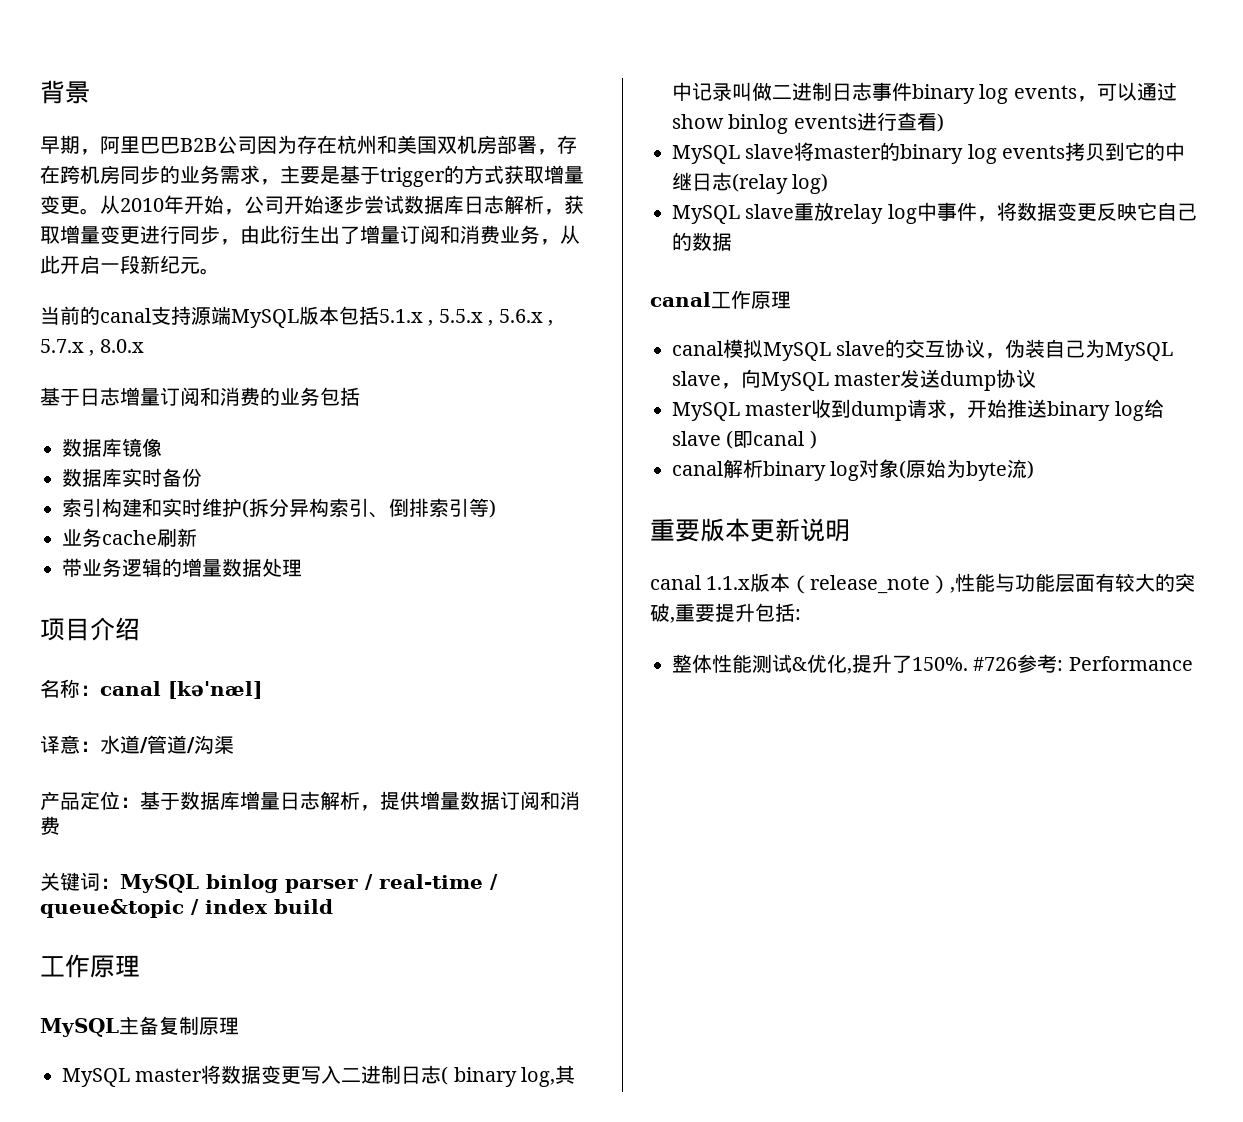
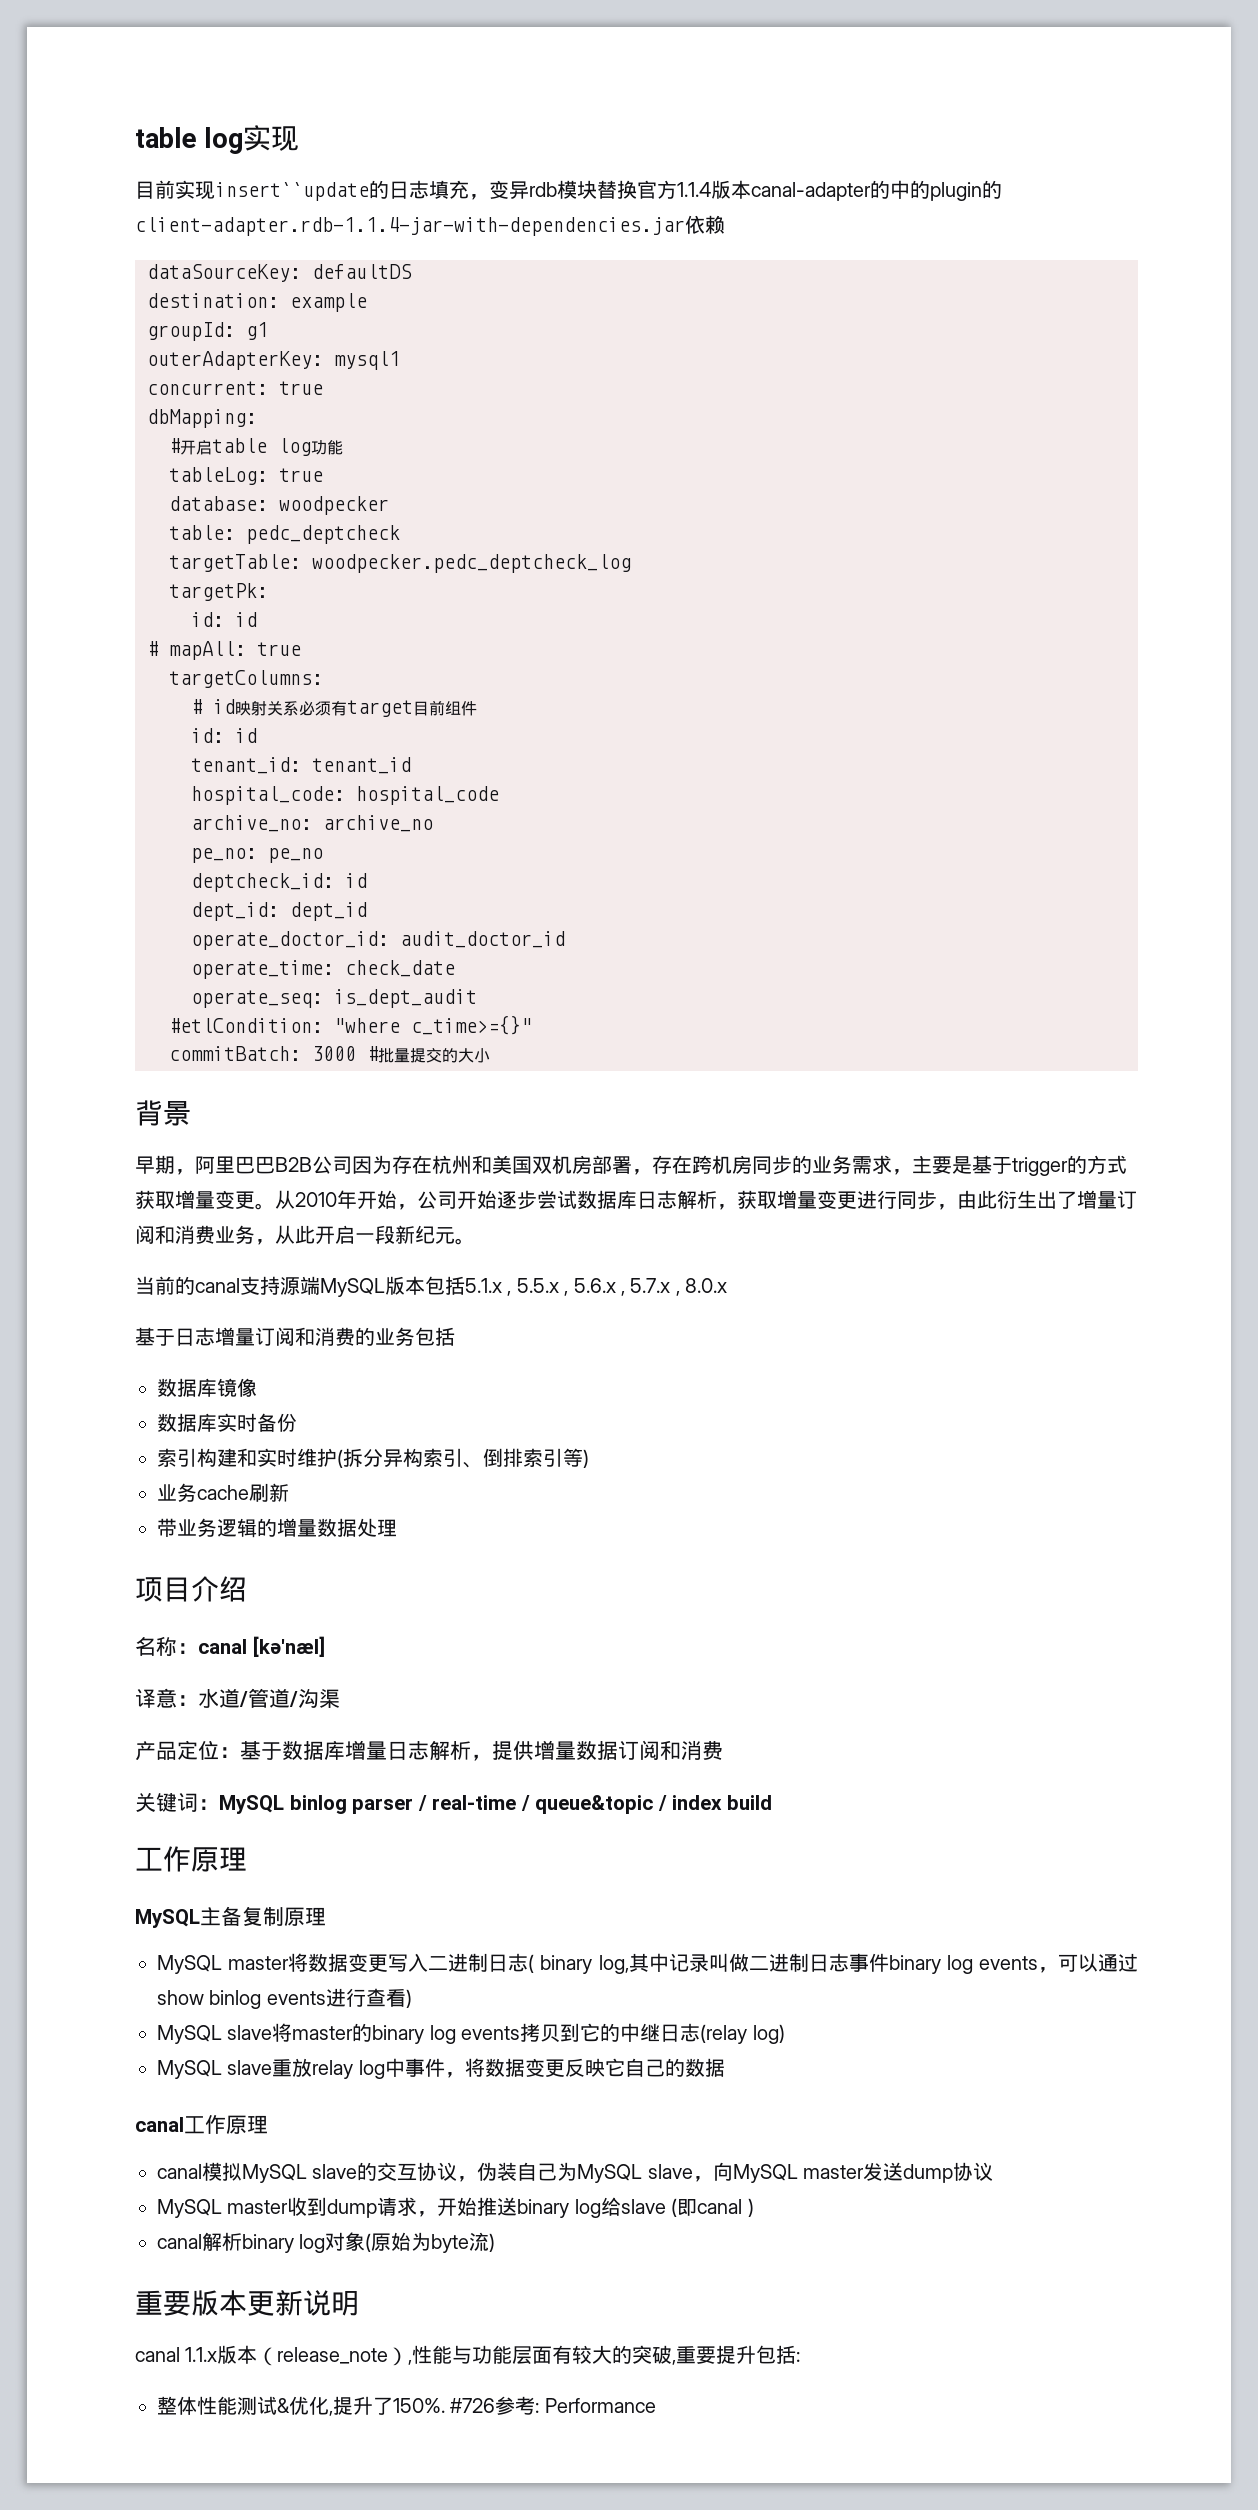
(40, 92) none -> [135,125,300,154] [135,180,1002,201] [135,215,725,236] [147,264,412,282] [147,293,367,312] [147,322,268,341] [147,351,400,370] [147,381,323,395] [147,409,257,428] [169,438,343,456] [169,467,323,485] [169,496,389,515] [169,525,400,544] [169,554,631,573] [169,583,268,601] [191,612,257,627] [147,641,301,660] [169,670,323,688] [191,699,477,717] [191,728,257,743] [191,757,411,774] [191,786,499,805] [191,815,433,832] [191,848,323,863] [191,873,367,892] [191,902,367,921] [191,931,565,950] [191,960,455,979] [191,989,477,1008] [169,1015,532,1035] [169,1046,490,1063] table log实现 // 目前实现insert``update的日志填充，变异rdb模块替换官方1.1.4版本canal-adapter的中的plugin的client-adapter.rdb-1.1.4-jar-with-dependencies.jar依赖 // dataSourceKey: defaultDS // destination: example // groupId: g1 // outerAdapterKey: mysql1 // concurrent: true // dbMapping: // #开启table log功能 // tableLog: true // database: woodpecker // table: pedc_deptcheck // targetTable: woodpecker.pedc_deptcheck_log // targetPk: // id: id // # mapAll: true // targetColumns: // # id映射关系必须有target目前组件 // id: id // tenant_id: tenant_id // hospital_code: hospital_code // archive_no: archive_no // pe_no: pe_no // deptcheck_id: id // dept_id: dept_id // operate_doctor_id: audit_doctor_id // operate_time: check_date // operate_seq: is_dept_audit // #etlCondition: "where c_time>={}" // commitBatch: 3000 #批量提交的大小 //

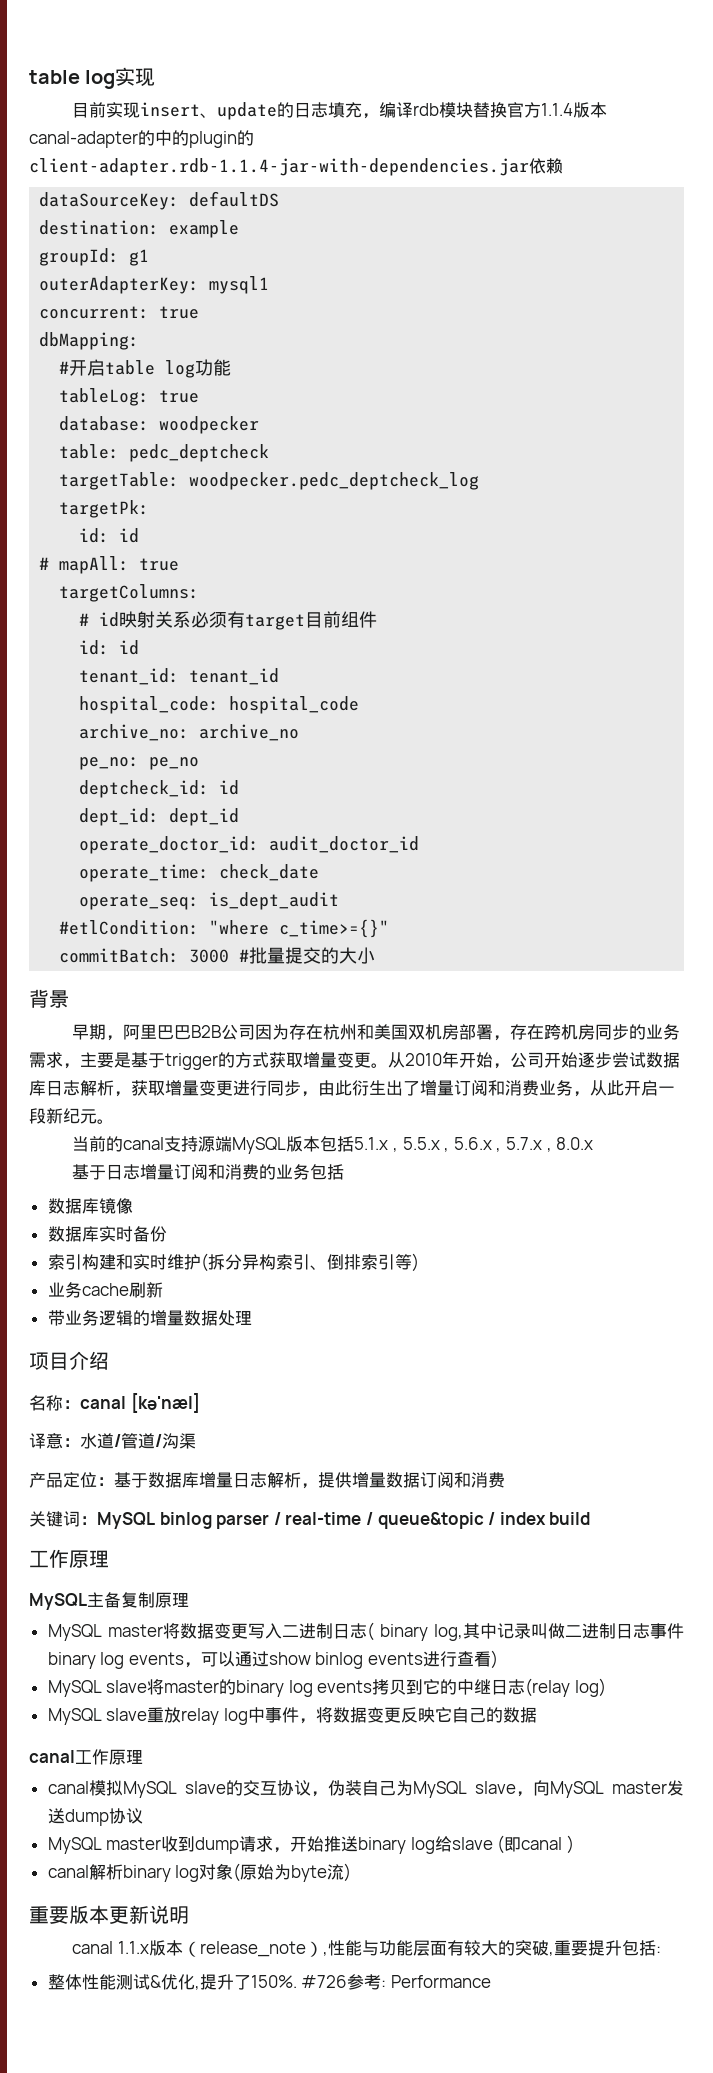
[215,182,369,201] insert``update -> [140,102,278,120] insert、update
[489,180,529,199] 变异 -> [379,102,414,118] 编译

